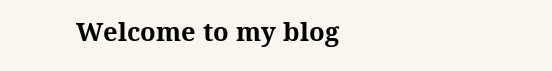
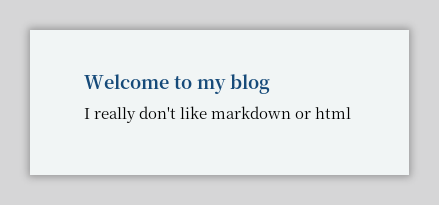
(340, 34) none -> [84,106,352,123] // I really don't like markdown or html

